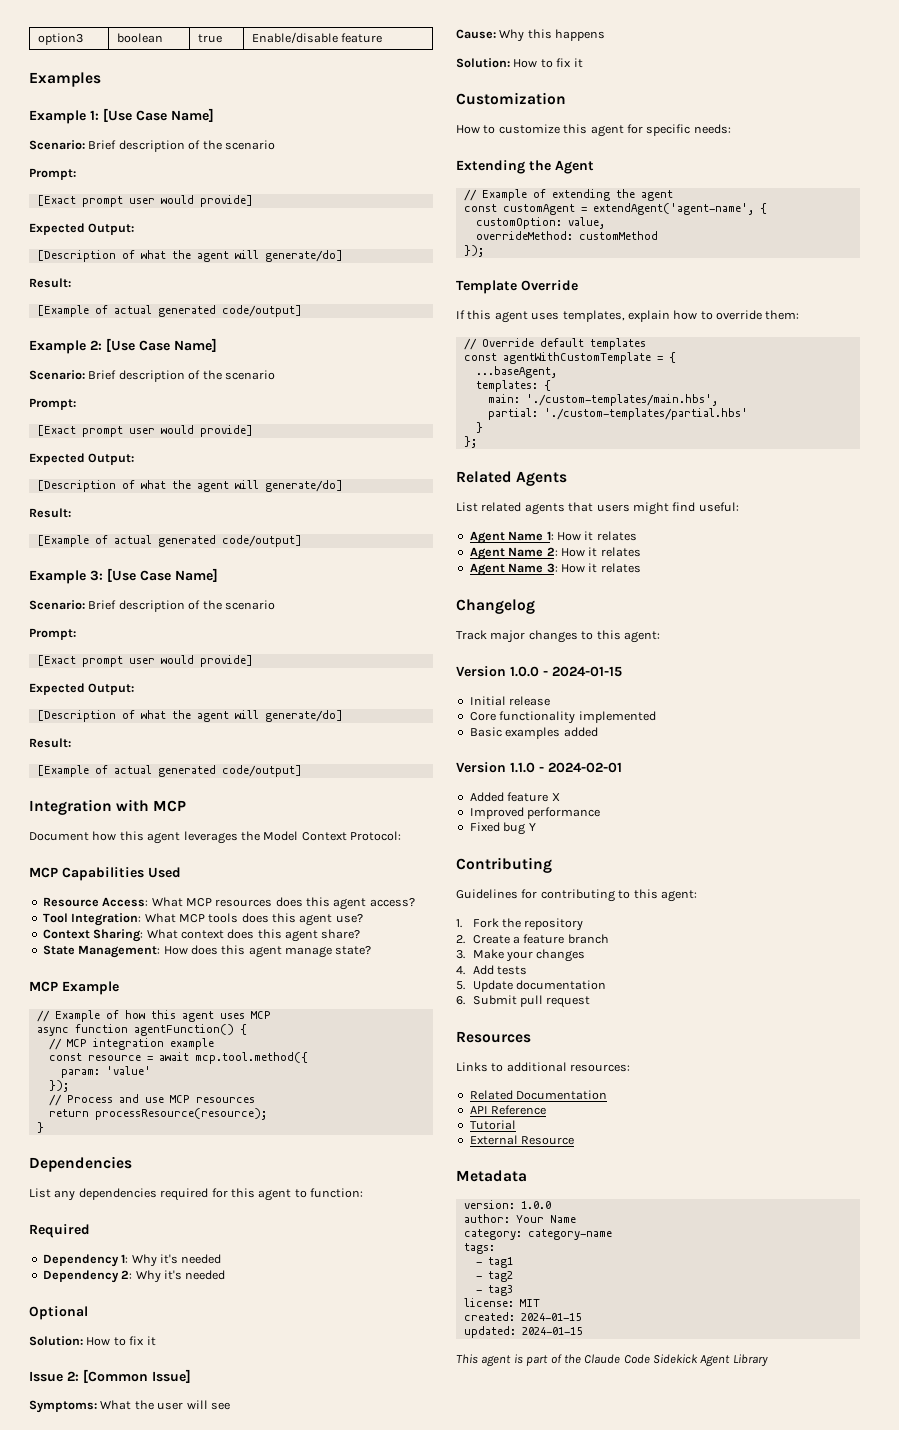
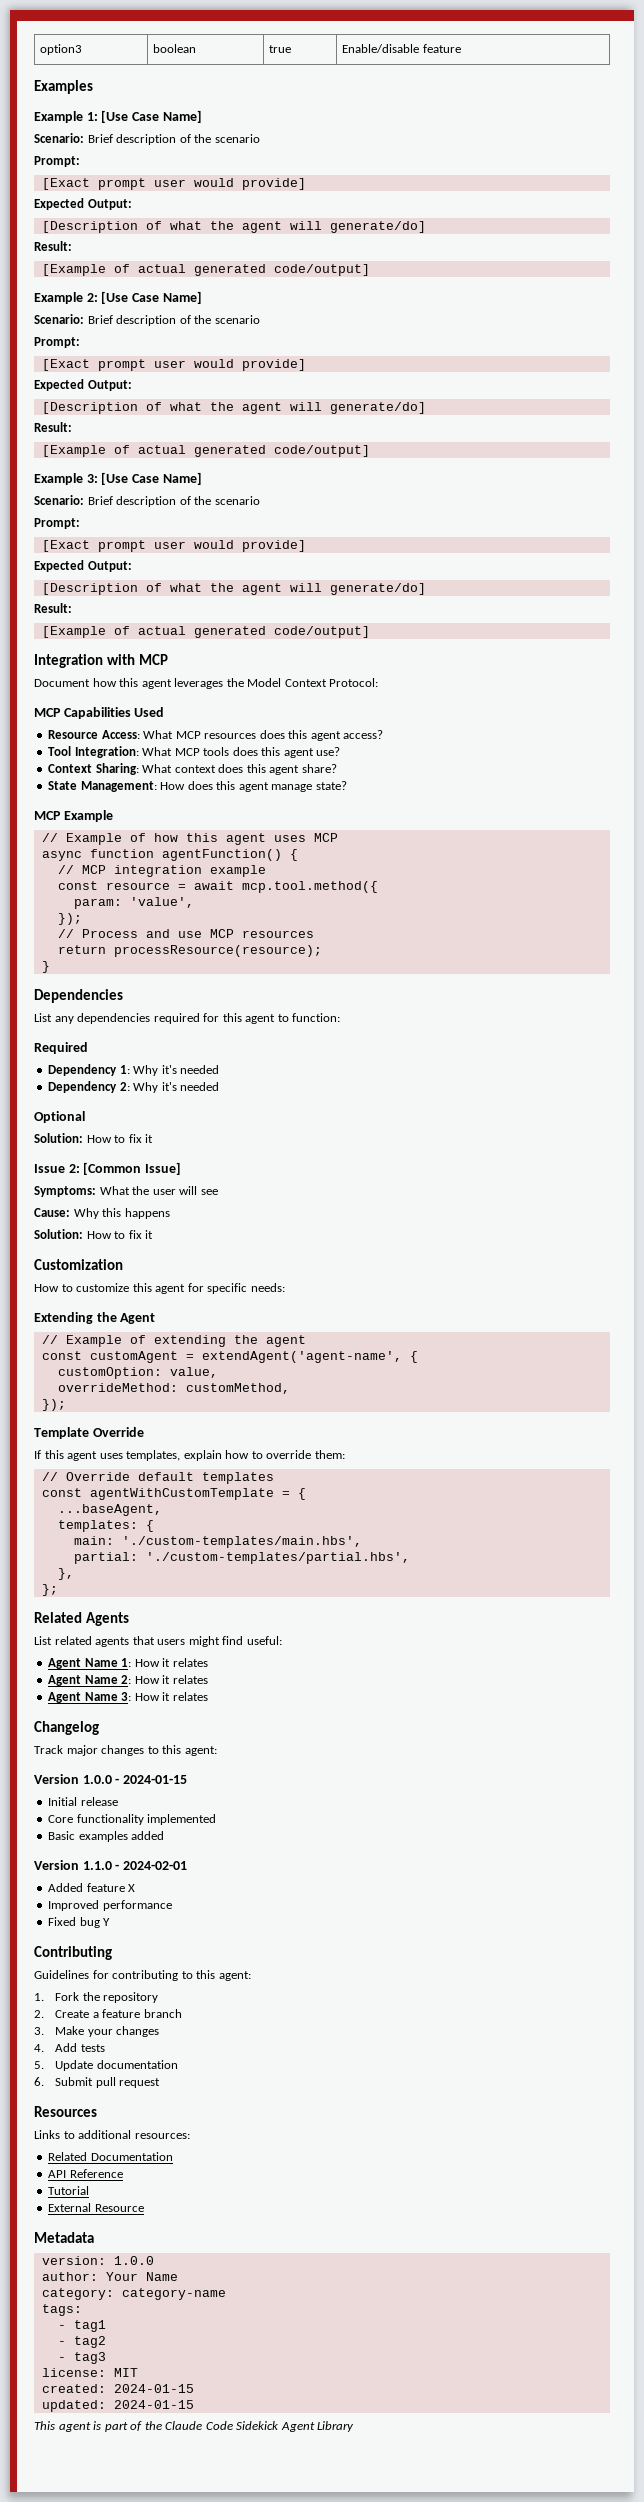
[105,1066,151,1075] 'value' -> [129,897,194,908] 'value',
[578,231,658,240] customMethod -> [185,1383,290,1394] customMethod,
[543,408,748,420] [475,422,483,433] './custom-templates/partial.hbs' // } -> [145,1552,410,1564] [57,1568,74,1580] './custom-templates/partial.hbs', // },

